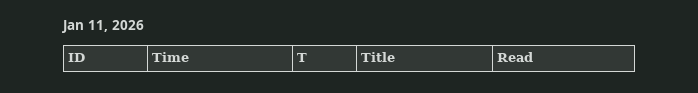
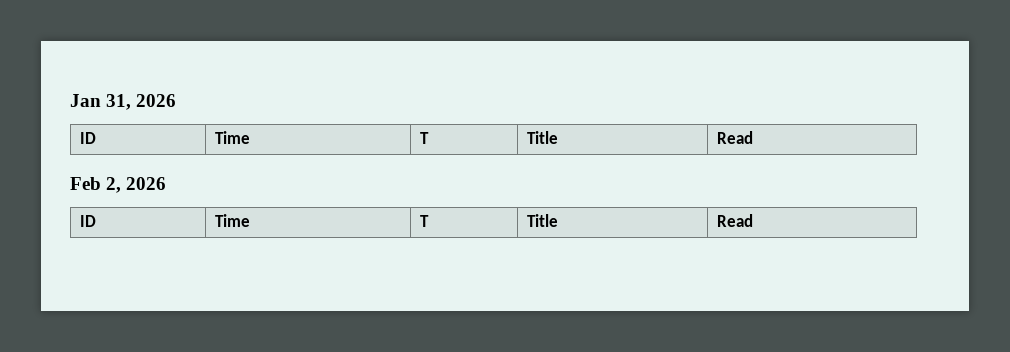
[88,20,144,32] [68,53,86,62] [152,52,190,62] [297,53,308,62] [361,52,396,62] [497,52,534,62] 11, 2026 // ID | Time | T | Title | Read -> [106,94,177,110] [80,132,97,144] [215,131,251,144] [420,132,430,144] [527,131,559,144] [717,131,754,144] [70,177,167,193] [80,215,97,227] [215,214,251,227] [420,215,430,227] [527,214,559,227] [717,214,754,227] 31, 2026 // ID | Time | T | Title | Read // Feb 2, 2026 // ID | Time | T | Title | Read

